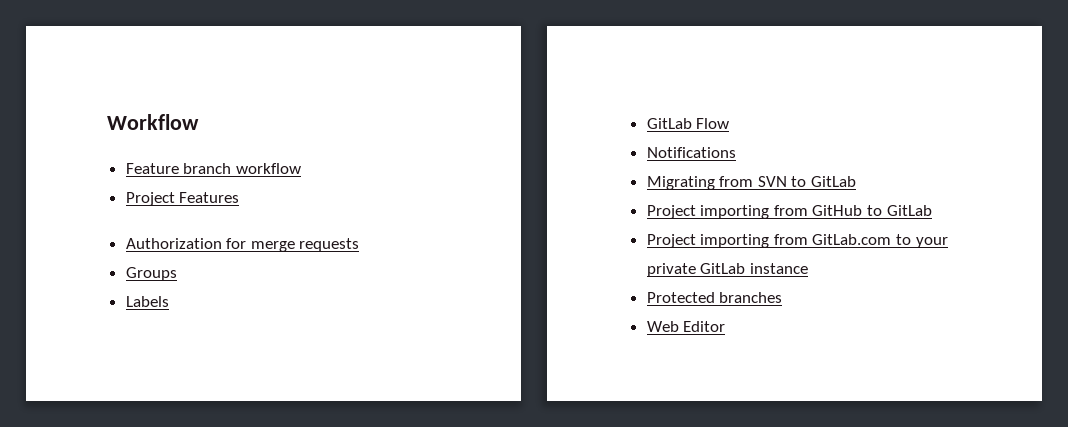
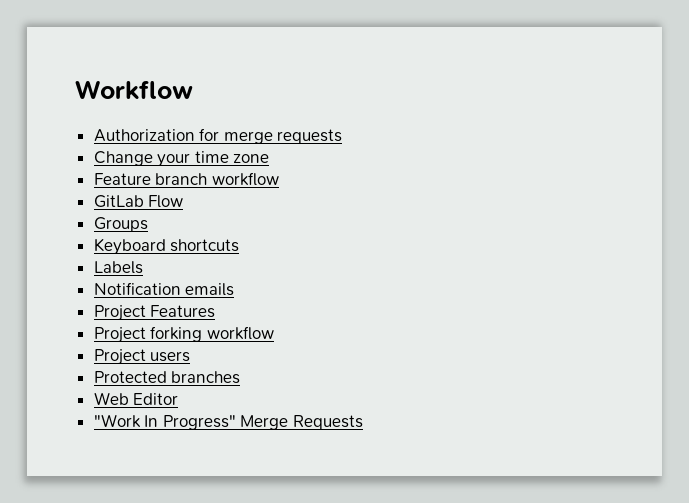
[125,163,301,174] [125,192,240,206] // Feature branch workflow // Project Features -> (193, 90) none
[125,267,177,281] [125,296,169,307] [646,118,730,129] [646,147,736,158] [646,176,857,190] [646,205,932,219] [646,234,948,248] [646,263,808,277] Groups // Labels // GitLab Flow // Notifications // Migrating from SVN to GitLab // Project importing from GitHub to GitLab // Project importing from GitLab.com to your private GitLab instance -> [93,151,270,167] [93,172,279,186] [93,195,184,208] [93,217,148,232] [93,238,240,255] [93,261,143,274] [93,282,235,296] [93,305,216,321] [93,326,274,343] [93,349,191,365] Change your time zone // Feature branch workflow // GitLab Flow // Groups // Keyboard shortcuts // Labels // Notification emails // Project Features // Project forking workflow // Project users
(726, 326) none -> [93,414,364,430] // "Work In Progress" Merge Requests

